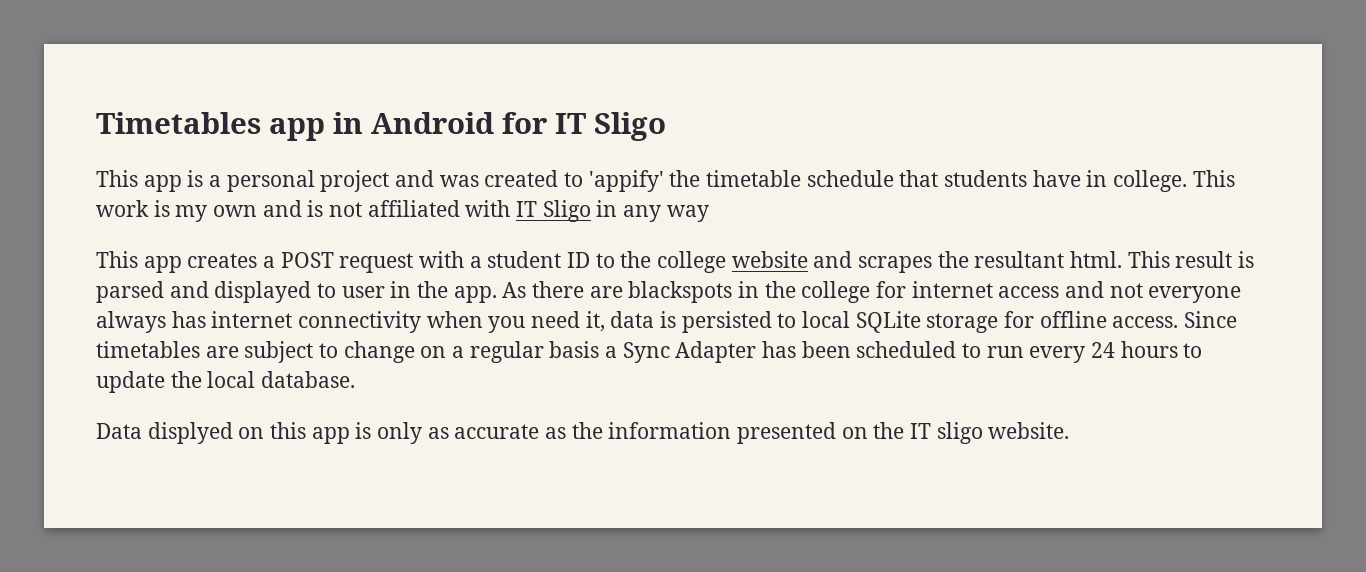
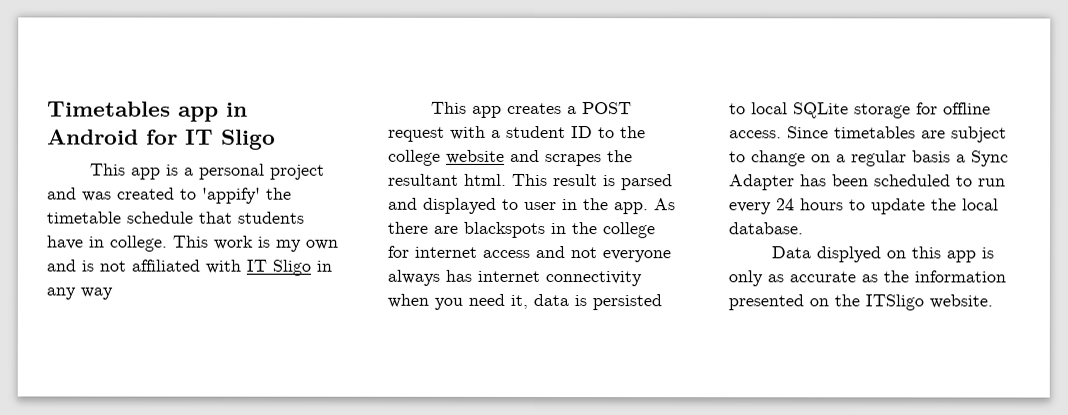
[910,422,983,444] IT sligo -> [865,294,924,311] ITSligo

